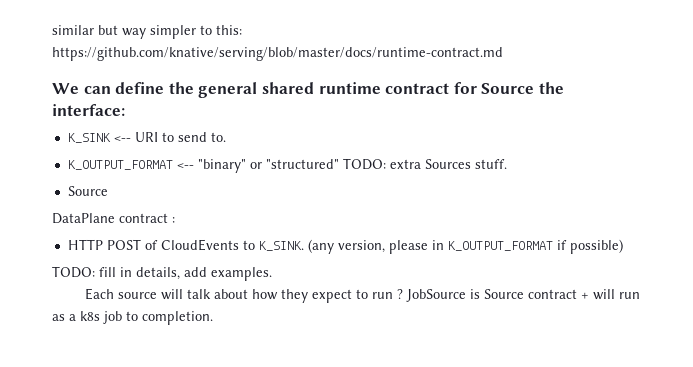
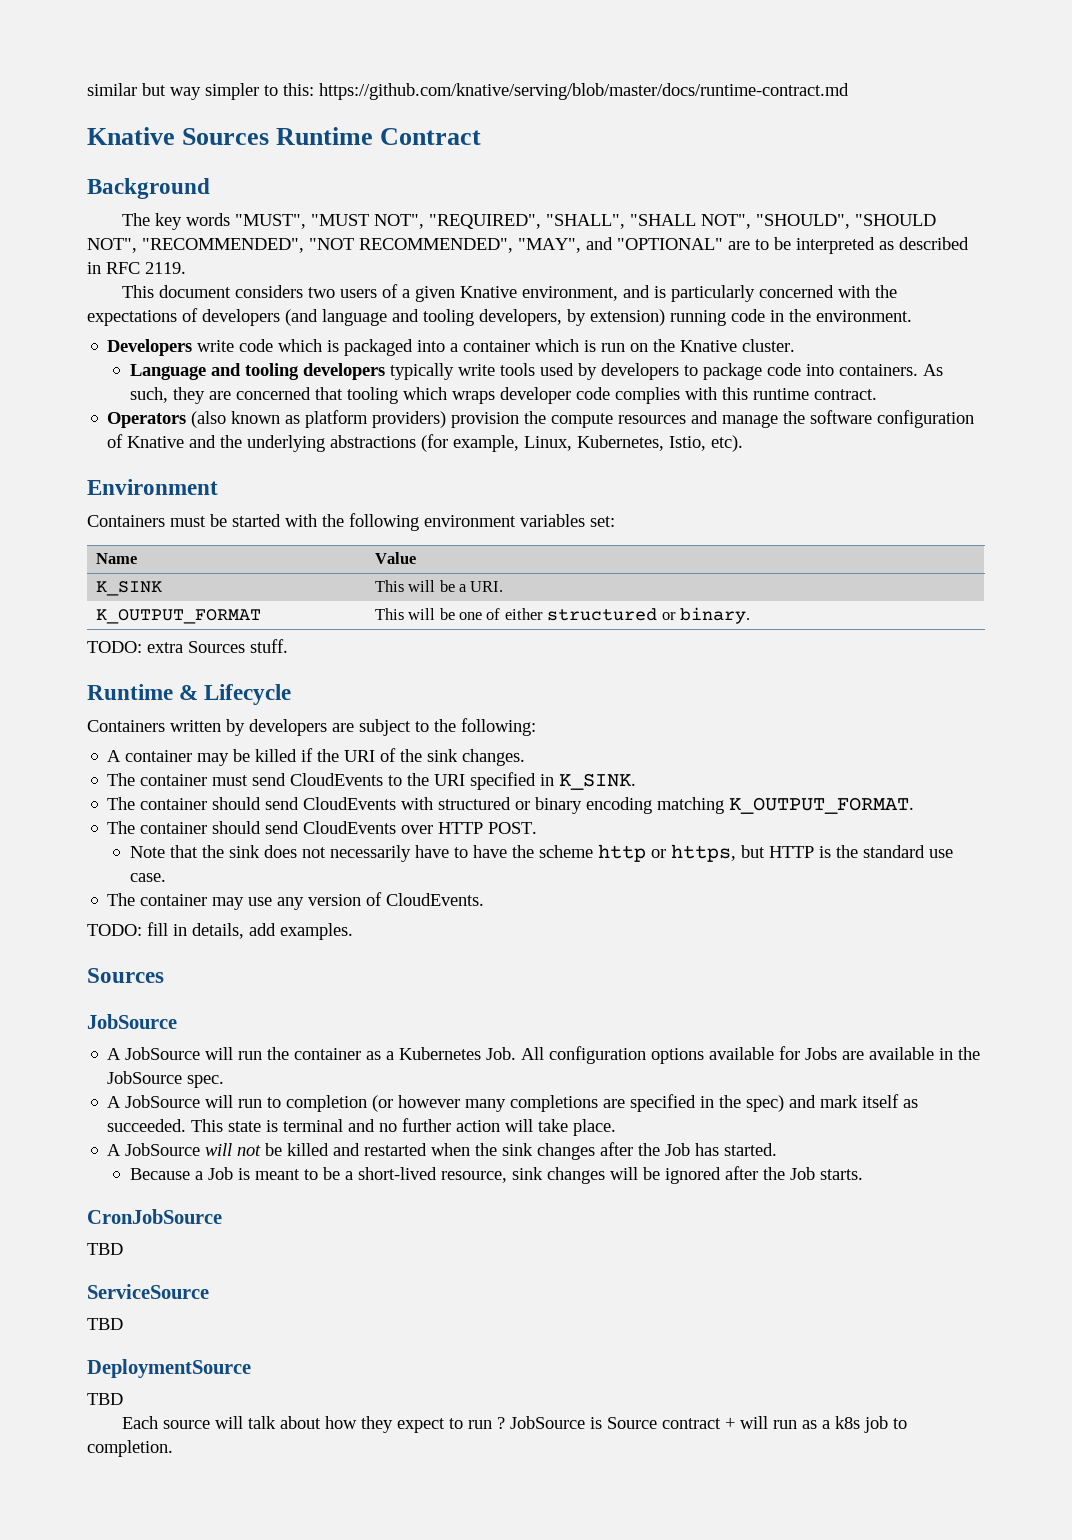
[52,82,564,98] [52,104,125,116] [67,132,226,143] [67,158,507,173] [67,186,108,196] [52,213,175,224] [67,239,623,254] We can define the general shared runtime contract for Source the interface: // K_SINK <-- URI to send to. // K_OUTPUT_FORMAT <-- "binary" or "structured" TODO: extra Sources stuff. // Source // DataPlane contract : // HTTP POST of CloudEvents to K_SINK. (any version, please in K_OUTPUT_FORMAT if possible) -> [87,127,482,145] [87,178,210,199] [122,213,937,230] [87,237,969,254] [87,262,186,274] [122,284,898,302] [87,308,912,326] [107,339,796,356] [130,363,944,380] [130,387,878,404] [107,410,975,428] [107,434,744,452] [87,479,218,495] [87,513,615,531] [95,553,137,564] [374,552,416,564] [95,581,162,596] [374,580,504,592] [95,609,261,624] [374,607,751,624] [87,639,288,653] [87,684,292,705] [87,718,536,736] [107,748,526,766] [107,772,637,790] [107,797,915,814] [107,821,538,834] [130,844,954,862] [130,873,167,882] [107,892,485,910] Knative Sources Runtime Contract // Background // The key words "MUST", "MUST NOT", "REQUIRED", "SHALL", "SHALL NOT", "SHOULD", "SHOULD NOT", "RECOMMENDED", "NOT RECOMMENDED", "MAY", and "OPTIONAL" are to be interpreted as described in RFC 2119. // This document considers two users of a given Knative environment, and is particularly concerned with the expectations of developers (and language and tooling developers, by extension) running code in the environment. // Developers write code which is packaged into a container which is run on the Knative cluster. // Language and tooling developers typically write tools used by developers to package code into containers. As such, they are concerned that tooling which wraps developer code complies with this runtime contract. // Operators (also known as platform providers) provision the compute resources and manage the software configuration of Knative and the underlying abstractions (for example, Linux, Kubernetes, Istio, etc). // Environment // Containers must be started with the following environment variables set: // Name | Value // K_SINK | This will be a URI. // K_OUTPUT_FORMAT | This will be one of either structured or binary. // TODO: extra Sources stuff. // Runtime & Lifecycle // Containers written by developers are subject to the following: // A container may be killed if the URI of the sink changes. // The container must send CloudEvents to the URI specified in K_SINK. // The container should send CloudEvents with structured or binary encoding matching K_OUTPUT_FORMAT. // The container should send CloudEvents over HTTP POST. // Note that the sink does not necessarily have to have the scheme http or https, but HTTP is the standard use case. // The container may use any version of CloudEvents.
(272, 274) none -> [87,968,164,983] [87,1014,177,1029] [107,1046,981,1064] [107,1071,225,1088] [107,1094,919,1112] [107,1118,617,1136] [107,1142,778,1160] [130,1166,864,1184] [87,1209,222,1224] [87,1243,123,1255] [87,1284,209,1299] [87,1318,123,1330] [87,1359,251,1378] [87,1393,123,1405] // Sources // JobSource // A JobSource will run the container as a Kubernetes Job. All configuration options available for Jobs are available in the JobSource spec. // A JobSource will run to completion (or however many completions are specified in the spec) and mark itself as succeeded. This state is terminal and no further action will take place. // A JobSource will not be killed and restarted when the sink changes after the Job has started. // Because a Job is meant to be a short-lived resource, sink changes will be ignored after the Job starts. // CronJobSource // TBD // ServiceSource // TBD // DeploymentSource // TBD

